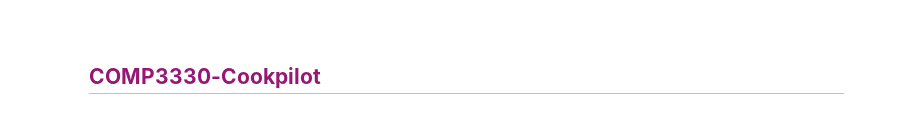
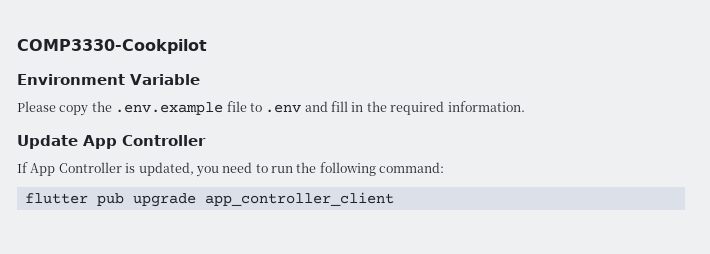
(321, 78) none -> [17,74,200,85] [17,101,525,116] [17,135,206,149] [17,162,445,177] [24,192,394,207] // Environment Variable // Please copy the .env.example file to .env and fill in the required information. // Update App Controller // If App Controller is updated, you need to run the following command: // flutter pub upgrade app_controller_client

